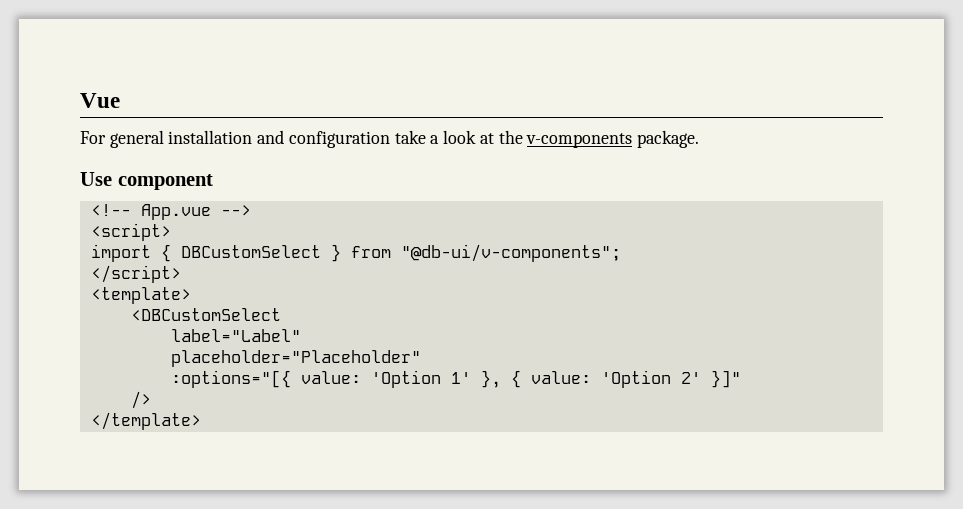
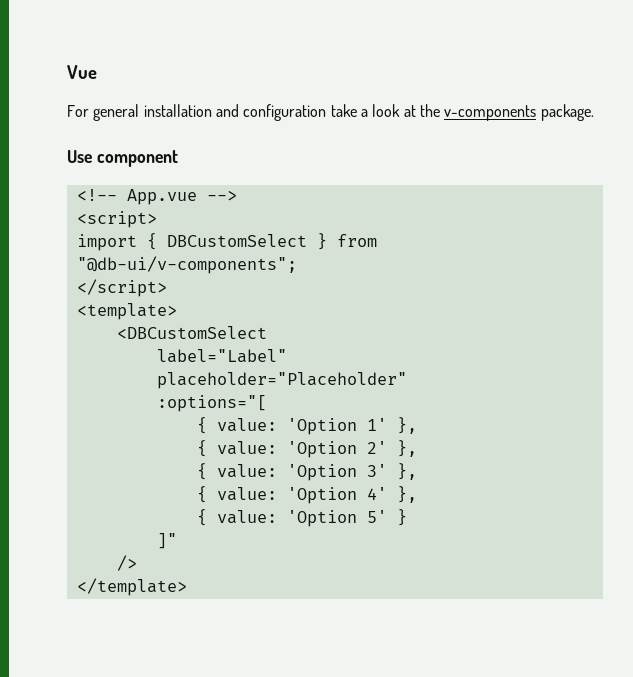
[170,370,291,388] :options="[{ -> [156,395,267,412] [196,417,207,434] :options="[ // {
(501, 379) none -> (417, 425) //
[710,370,741,388] }]" -> [396,440,417,457] [196,463,417,481] [196,486,417,504] [196,509,407,527] [156,533,177,549] }, // { value: 'Option 3' }, // { value: 'Option 4' }, // { value: 'Option 5' } // ]"

